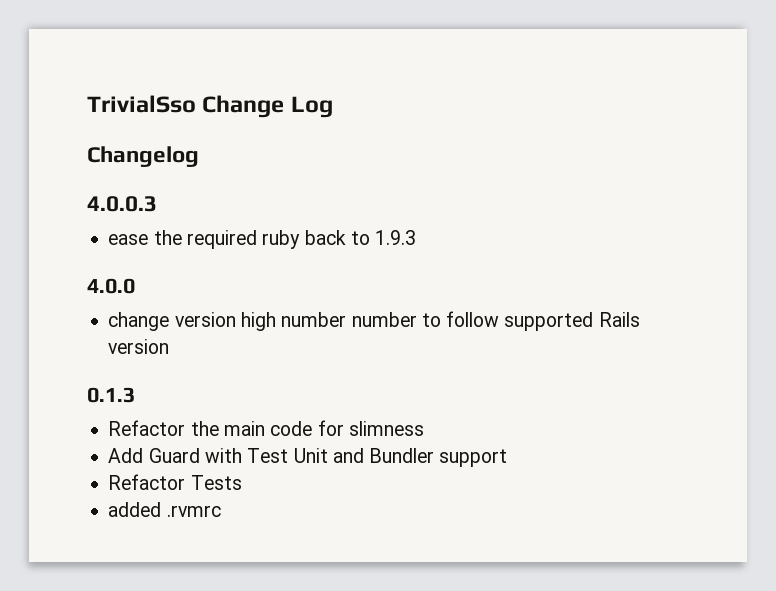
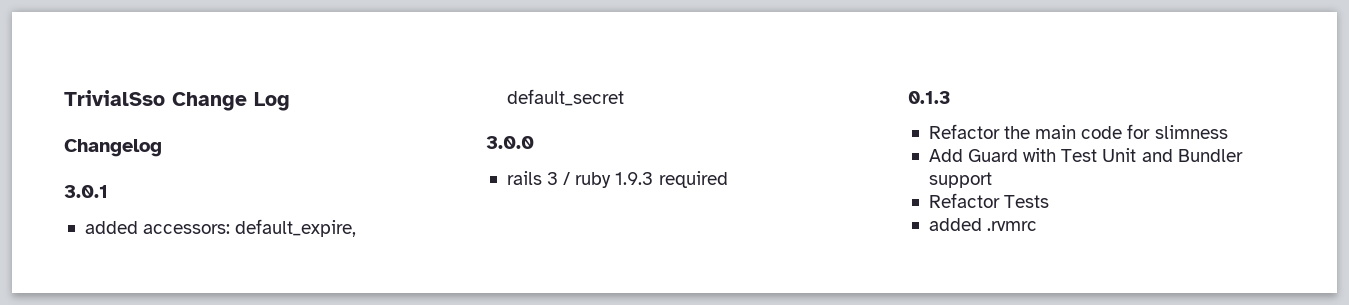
[87,196,157,212] [108,230,417,249] [87,278,135,294] [108,311,640,331] [108,339,170,354] 4.0.0.3 // ease the required ruby back to 1.9.3 // 4.0.0 // change version high number number to follow supported Rails version -> [64,185,108,198] [84,219,357,237] [506,89,624,106] [486,136,534,149] [506,171,728,188] 3.0.1 // added accessors: default_expire, default_secret // 3.0.0 // rails 3 / ruby 1.9.3 required

